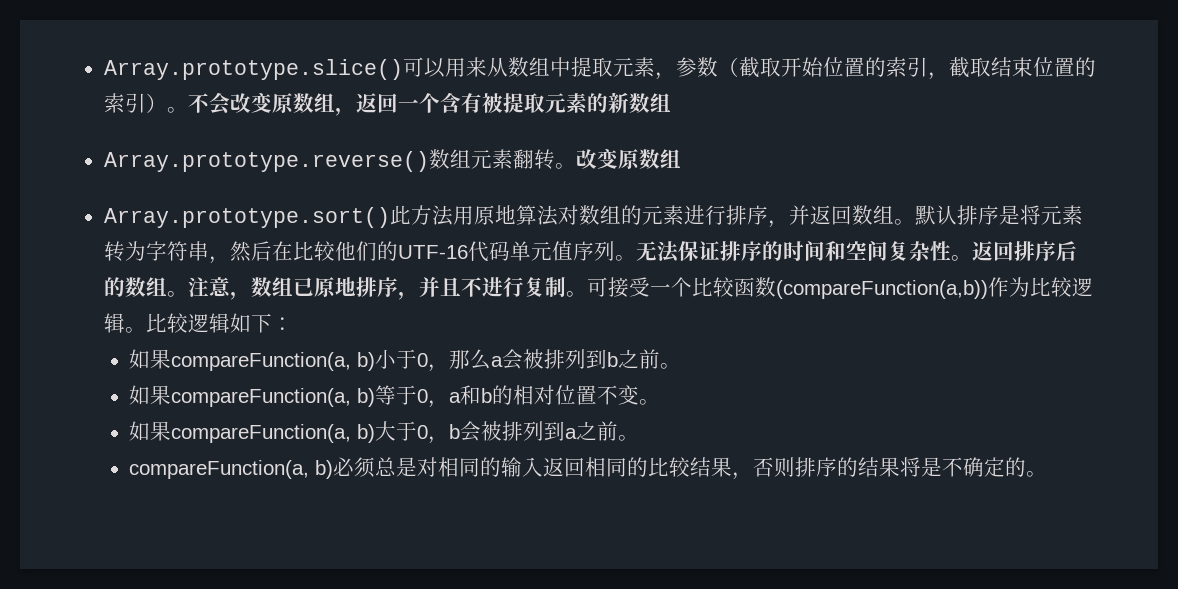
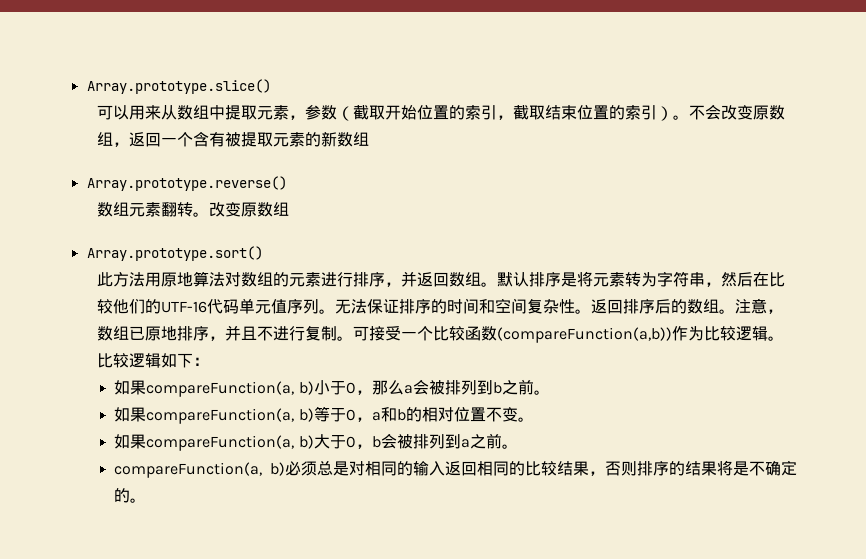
(403, 69) none -> (271, 86) //
(429, 161) none -> (287, 183) //
(390, 217) none -> (263, 253) //

